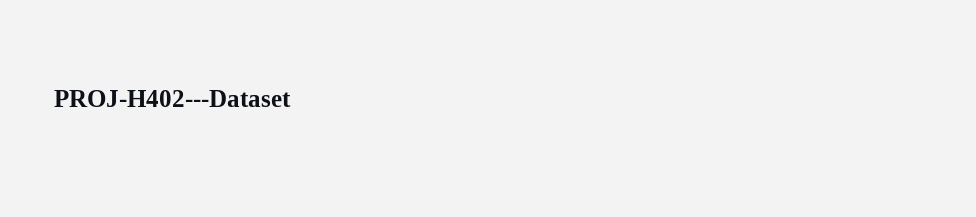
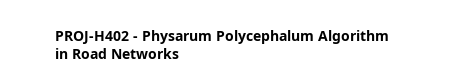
[54,90,291,107] PROJ-H402---Dataset -> [55,30,389,44] [55,48,179,59] PROJ-H402 - Physarum Polycephalum Algorithm in Road Networks

